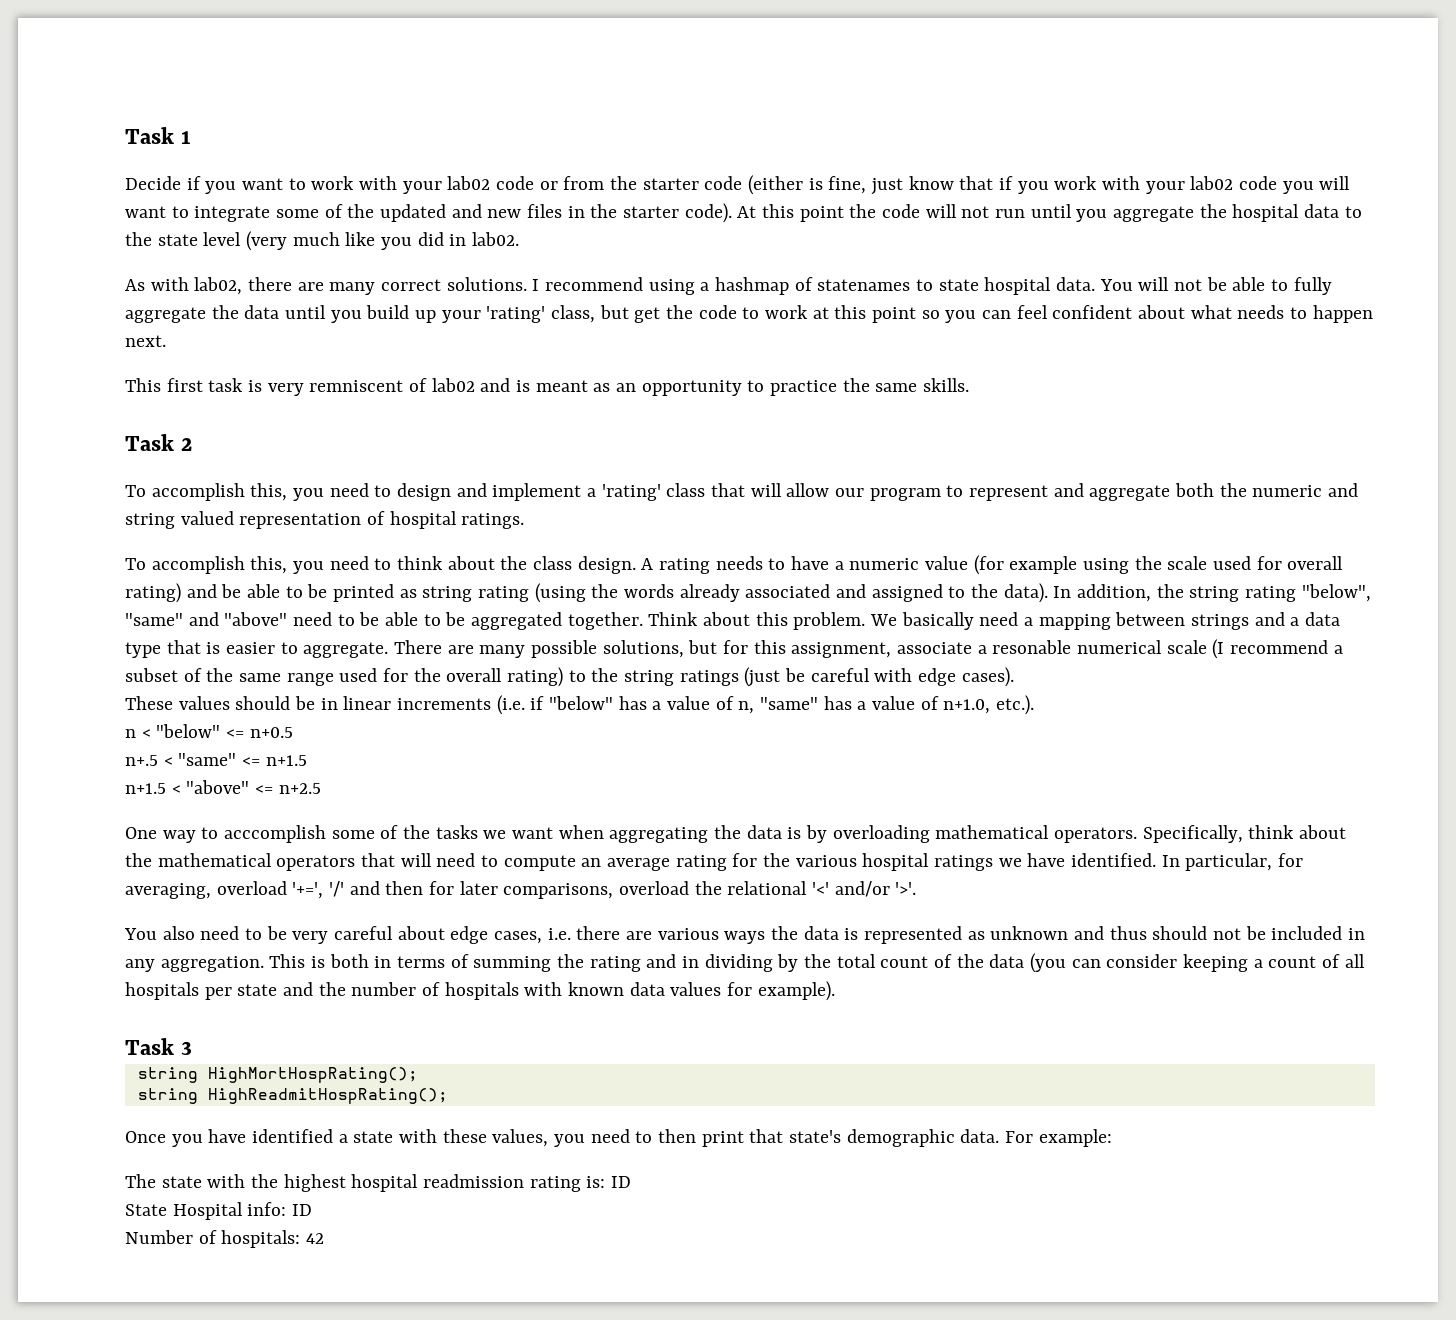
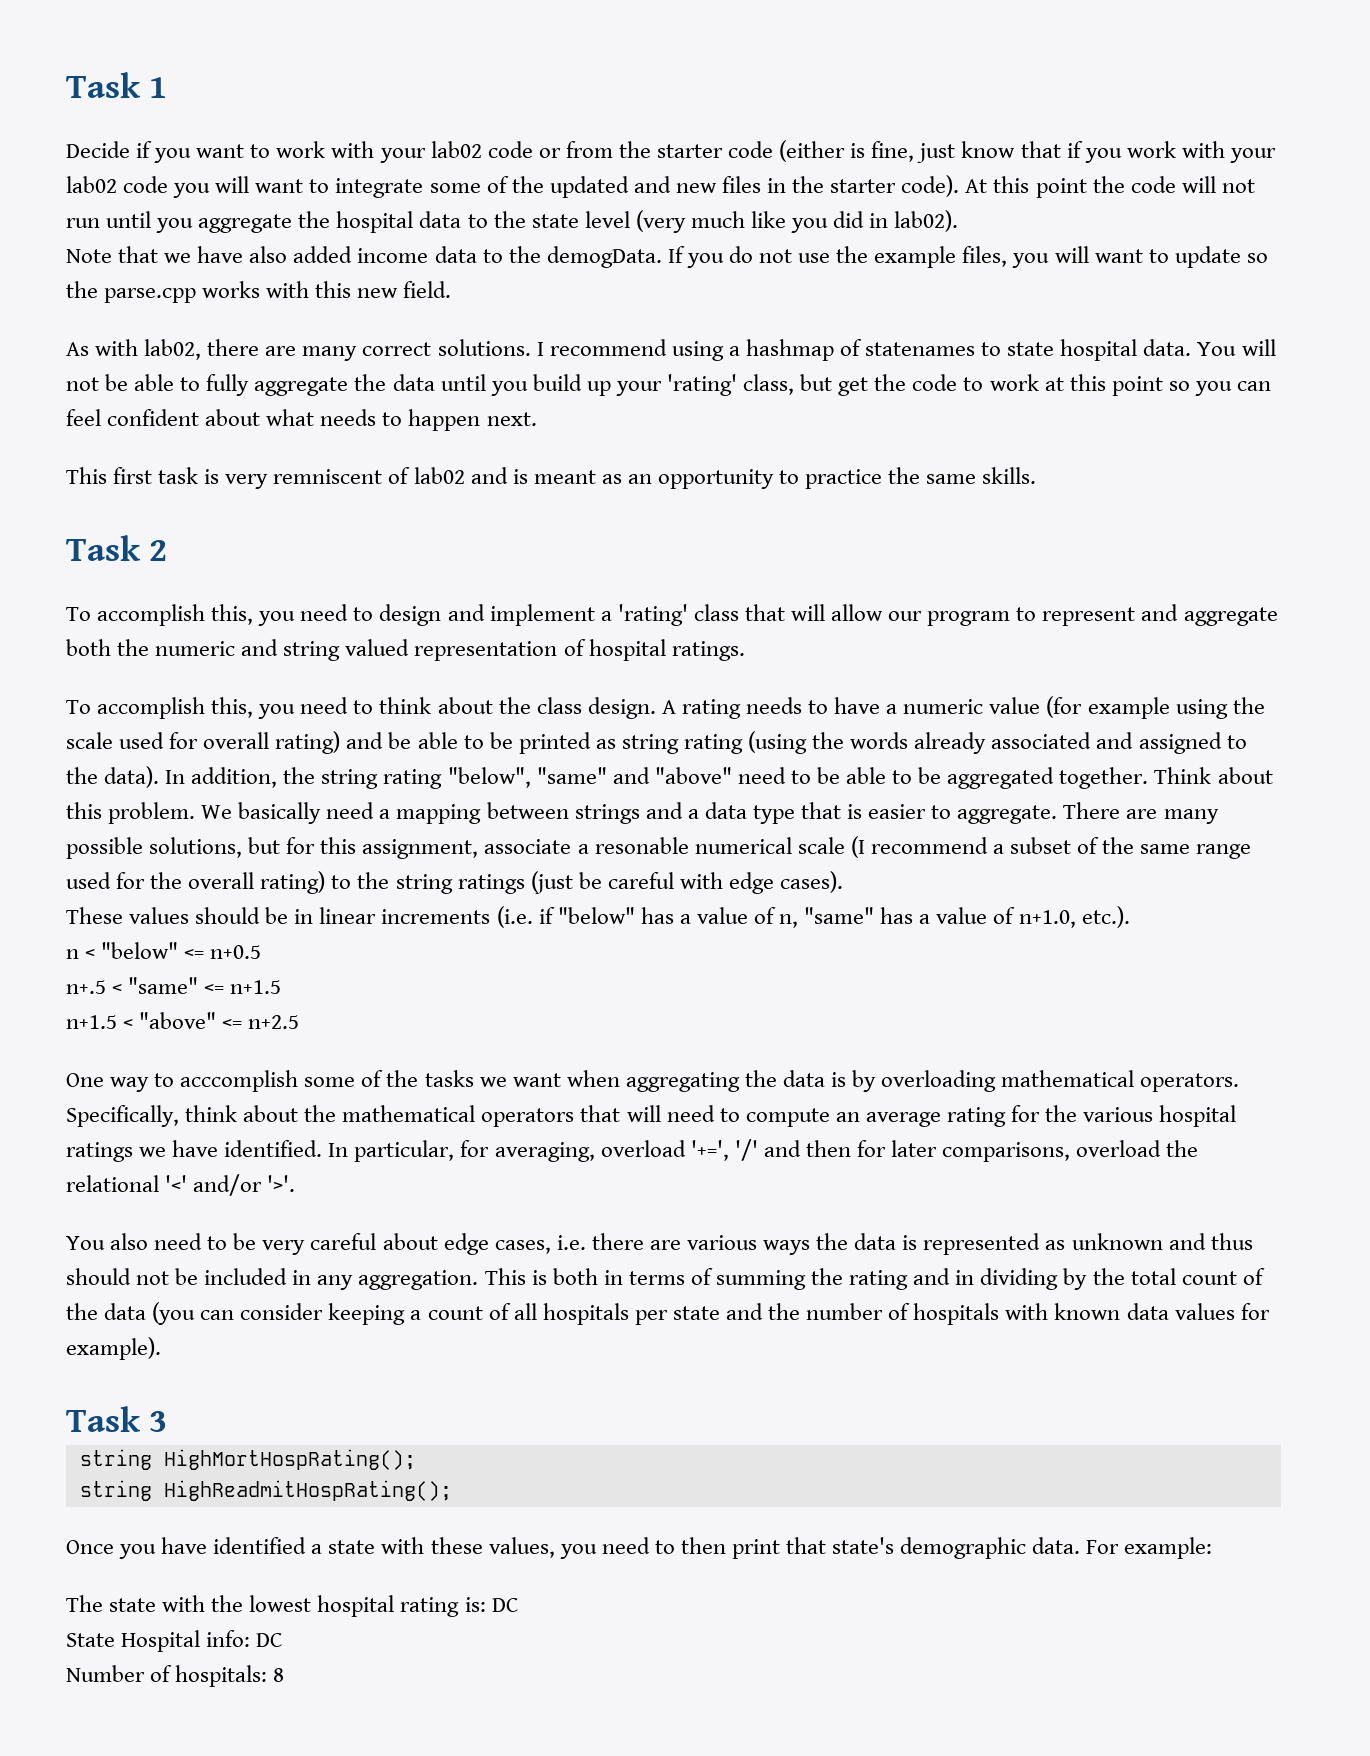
[472,232,520,246] lab02. -> [894,210,959,232] [66,246,1268,268] [66,281,452,303] lab02). // Note that we have also added income data to the demogData. If you do not use the example files, you will want to update so the parse.cpp works with this new field.
[283,1174,525,1192] highest hospital readmission -> [249,1595,395,1617] lowest hospital
[611,1176,632,1188] ID -> [491,1598,519,1612] DC
[292,1204,313,1216] ID -> [256,1633,284,1647] DC
[306,1233,325,1244] 42 -> [273,1668,285,1682] 8

